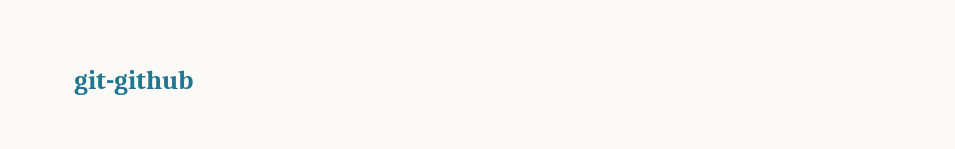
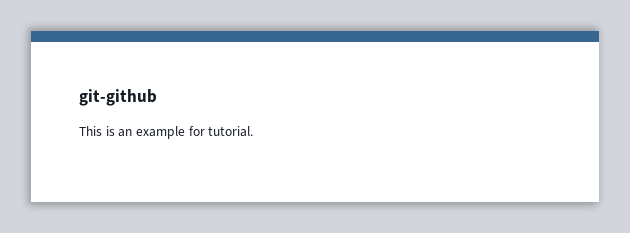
(193, 82) none -> [79,126,254,139] // This is an example for tutorial.

